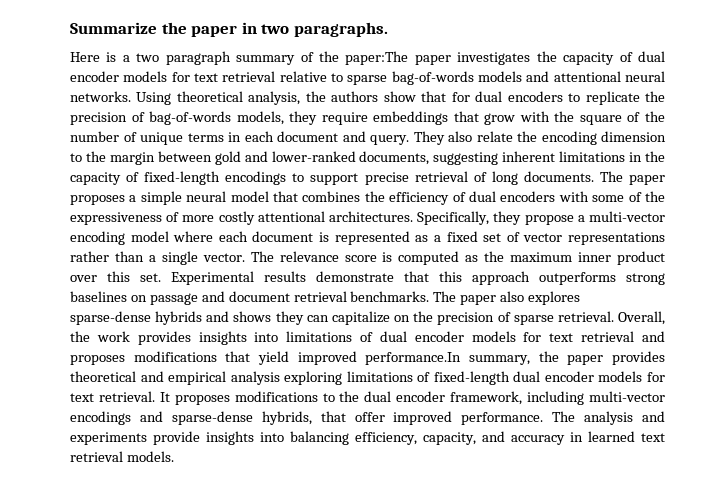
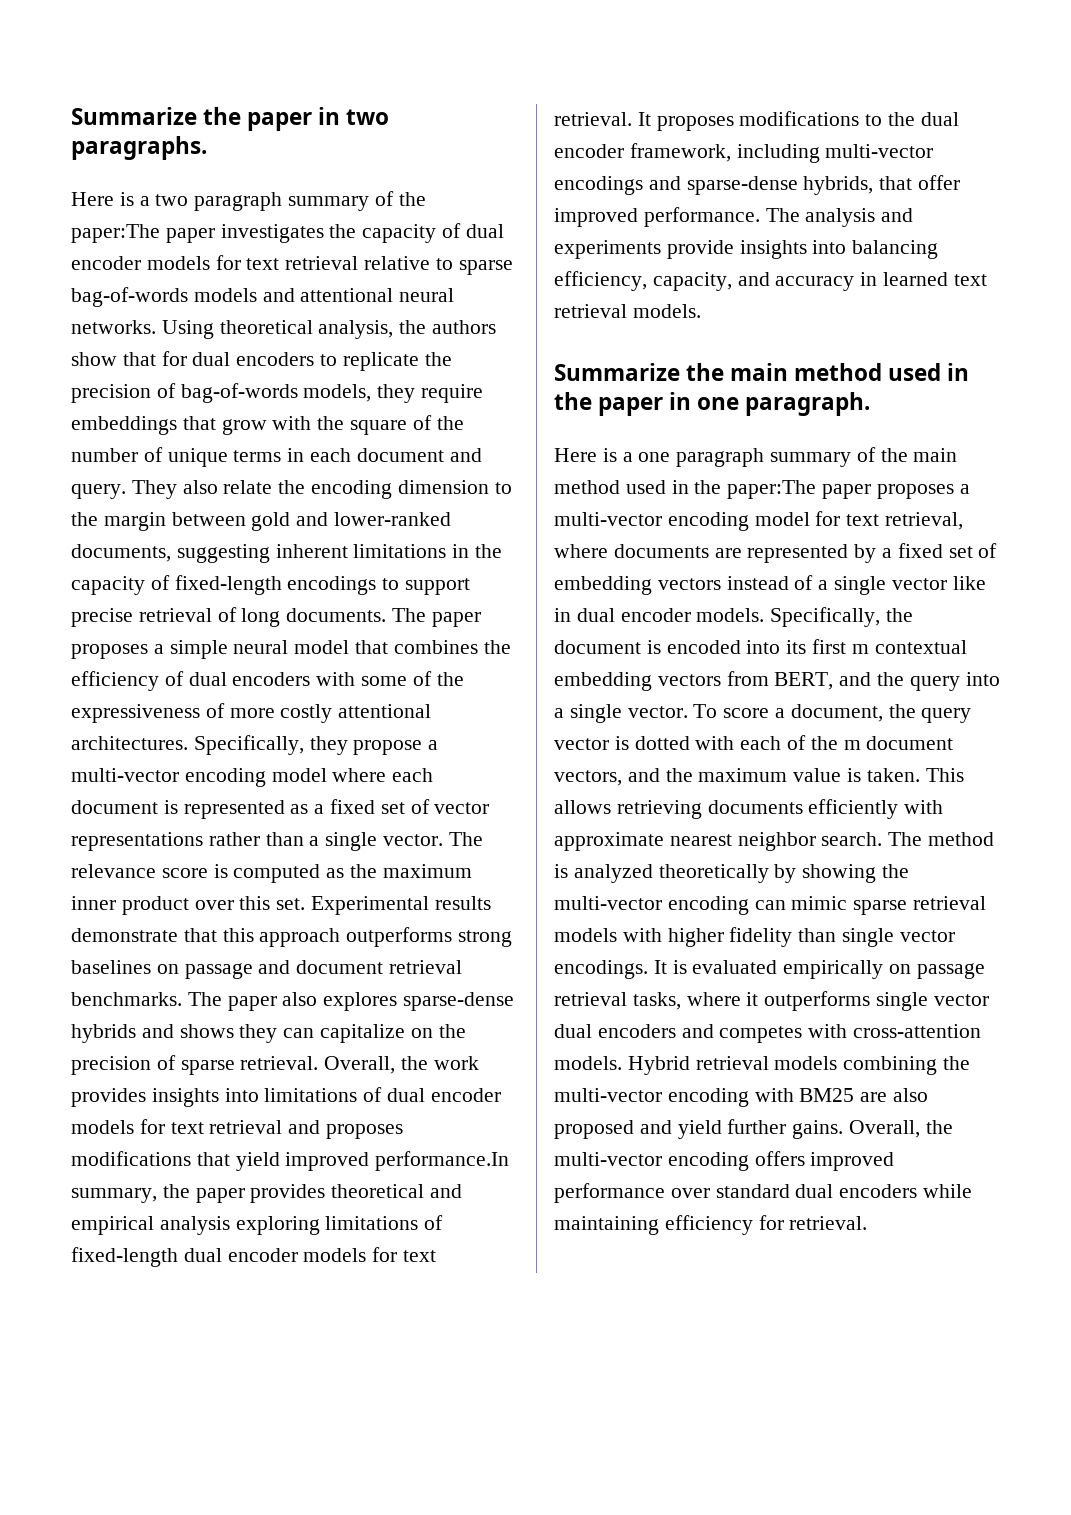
(174, 456) none -> [554,363,970,381] [554,392,871,416] [554,447,958,467] [554,480,970,499] [554,511,964,531] [554,543,998,563] [554,575,986,595] [554,607,914,627] [554,639,967,654] [554,671,1000,691] [554,704,972,723] [554,735,954,750] [554,768,964,786] [554,799,944,819] [554,832,995,851] [554,864,910,883] [554,896,987,915] [554,927,955,947] [554,960,985,979] [554,991,989,1011] [554,1024,982,1043] [554,1056,971,1075] [554,1088,929,1107] [554,1119,953,1139] [554,1151,895,1171] [554,1183,973,1203] [554,1215,868,1235] // Summarize the main method used in the paper in one paragraph. // Here is a one paragraph summary of the main method used in the paper:The paper proposes a multi-vector encoding model for text retrieval, where documents are represented by a fixed set of embedding vectors instead of a single vector like in dual encoder models. Specifically, the document is encoded into its first m contextual embedding vectors from BERT, and the query into a single vector. To score a document, the query vector is dotted with each of the m document vectors, and the maximum value is taken. This allows retrieving documents efficiently with approximate nearest neighbor search. The method is analyzed theoretically by showing the multi-vector encoding can mimic sparse retrieval models with higher fidelity than single vector encodings. It is evaluated empirically on passage retrieval tasks, where it outperforms single vector dual encoders and competes with cross-attention models. Hybrid retrieval models combining the multi-vector encoding with BM25 are also proposed and yield further gains. Overall, the multi-vector encoding offers improved performance over standard dual encoders while maintaining efficiency for retrieval.

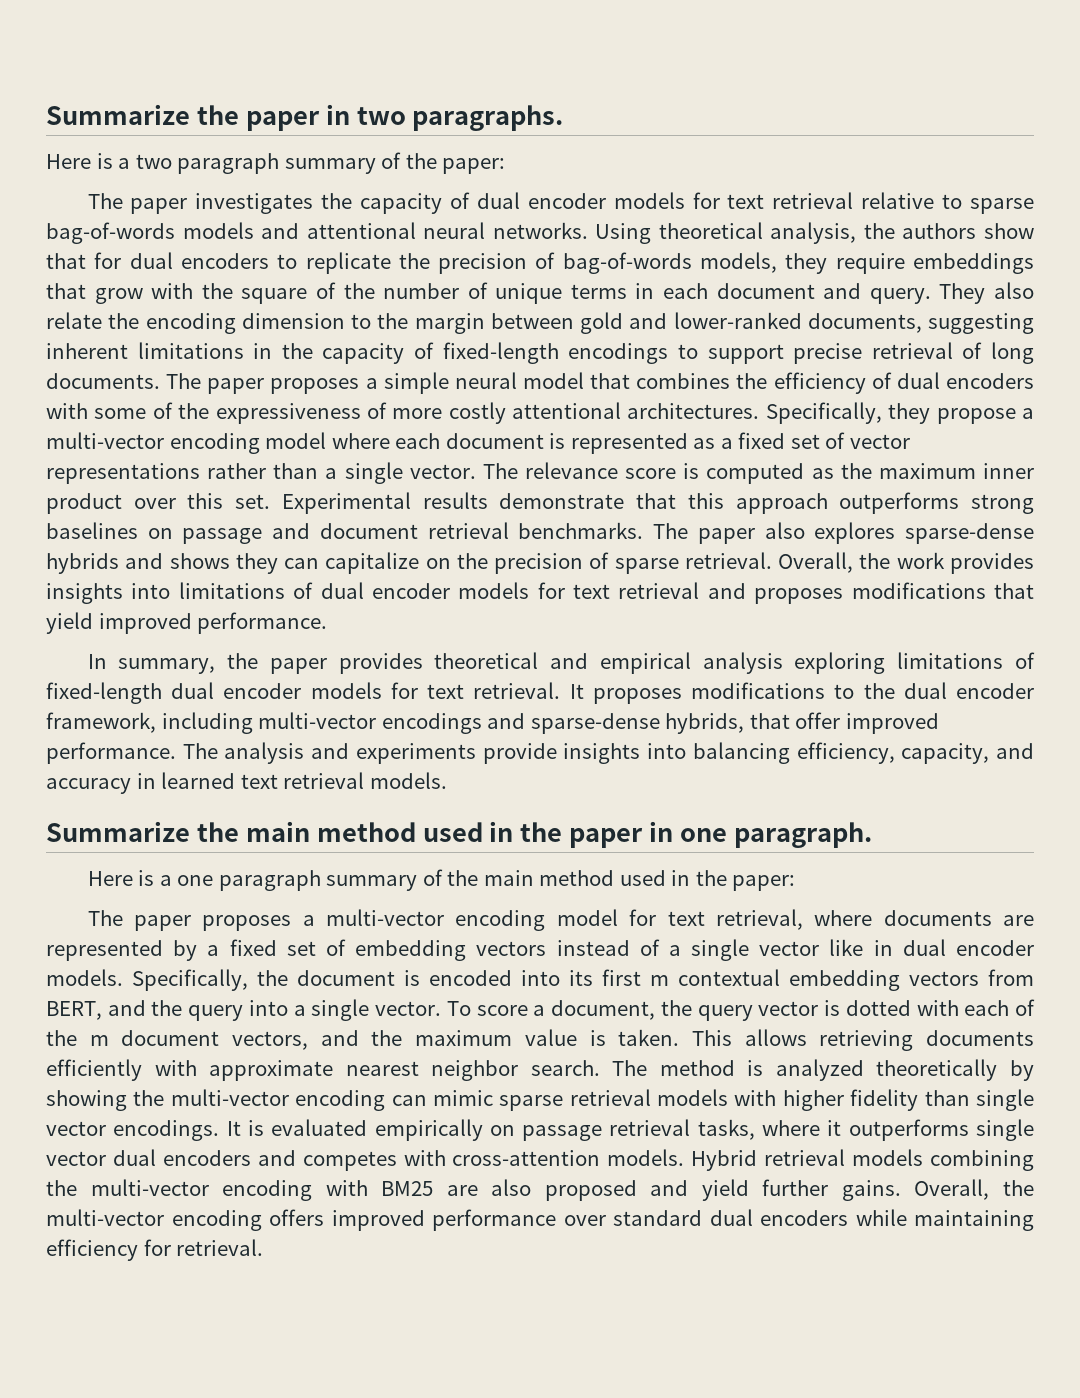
[71,224,160,243] paper:The -> [442,158,506,174] [87,193,123,209] paper: // The
[375,1151,510,1171] performance.In -> [197,612,328,634] [87,654,107,669] performance. // In
[727,480,817,499] paper:The -> [732,875,796,891] [87,910,123,926] paper: // The

